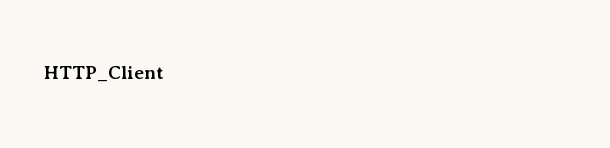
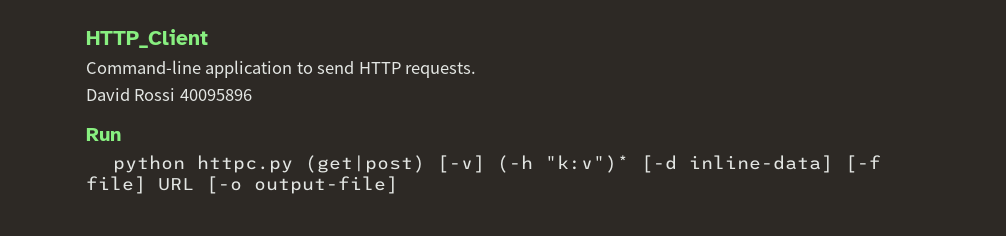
(164, 74) none -> [86,60,477,78] [86,88,252,101] [86,128,121,141] [113,155,882,173] [86,176,398,194] // Command-line application to send HTTP requests. // David Rossi 40095896 // Run // python httpc.py (get|post) [-v] (-h "k:v")* [-d inline-data] [-f file] URL [-o output-file]

